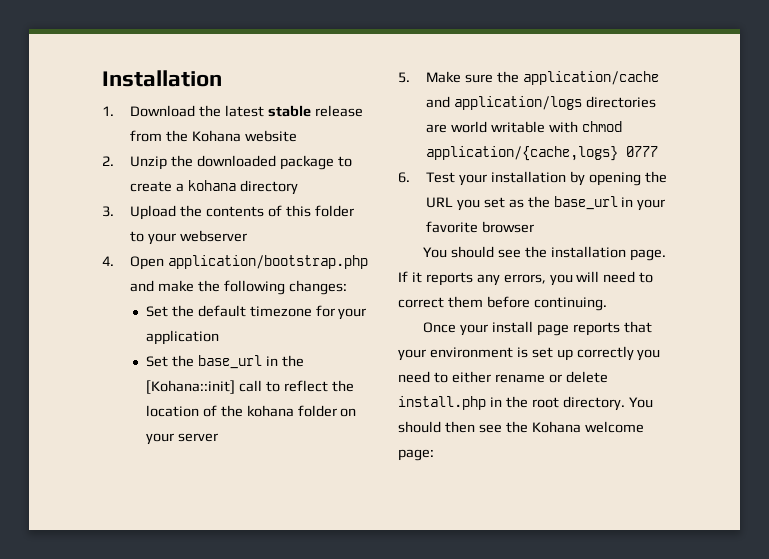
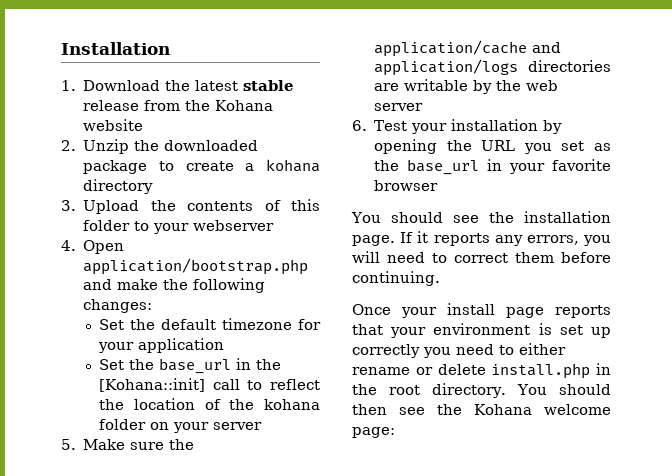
[450,121,622,133] [425,146,658,161] world writable with chmod application/{cache,logs} 0777 -> [404,79,559,94] [374,103,424,111] writable by the web server

